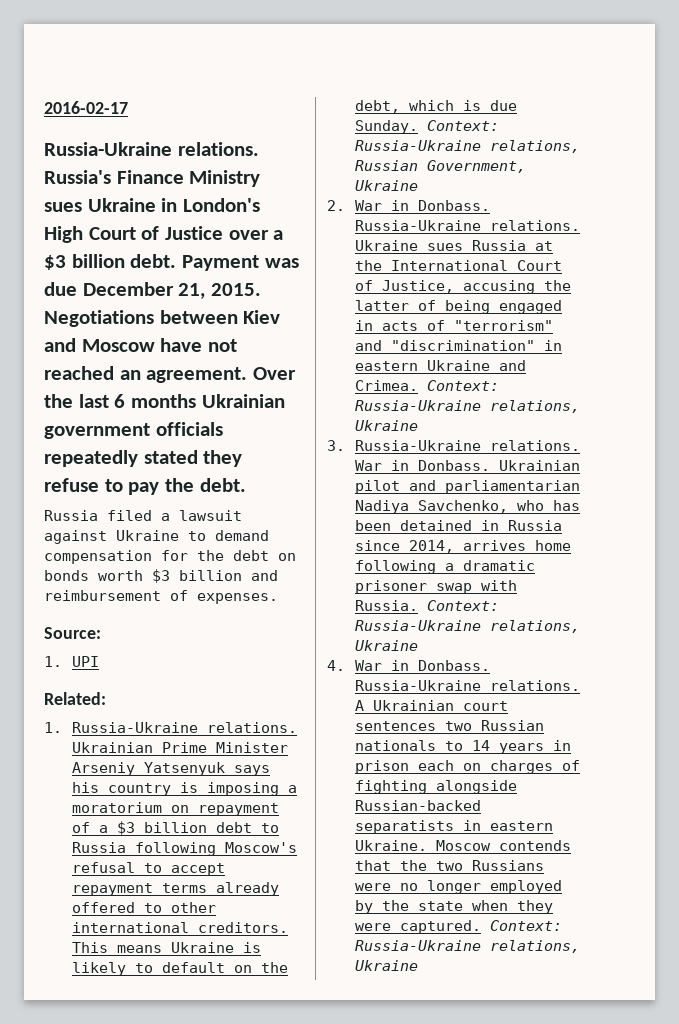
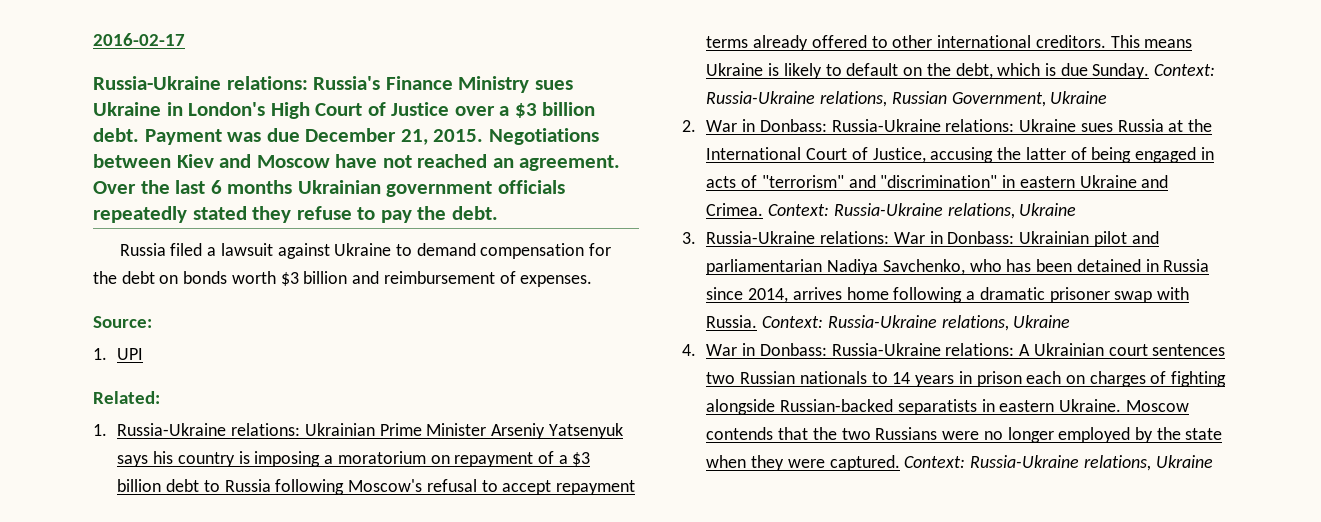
[177,142,259,156] relations. -> [226,76,308,90] relations:
[206,722,297,733] relations. -> [231,423,301,436] relations:
[417,200,490,211] [354,220,580,231] Donbass. Russia-Ukraine relations. -> [759,119,1015,132] Donbass: Russia-Ukraine relations:
[489,440,580,451] [354,460,490,471] relations. War in Donbass. -> [820,231,1015,244] relations: War in Donbass:
[417,660,490,671] [354,680,580,691] Donbass. Russia-Ukraine relations. -> [759,343,1015,356] Donbass: Russia-Ukraine relations:

